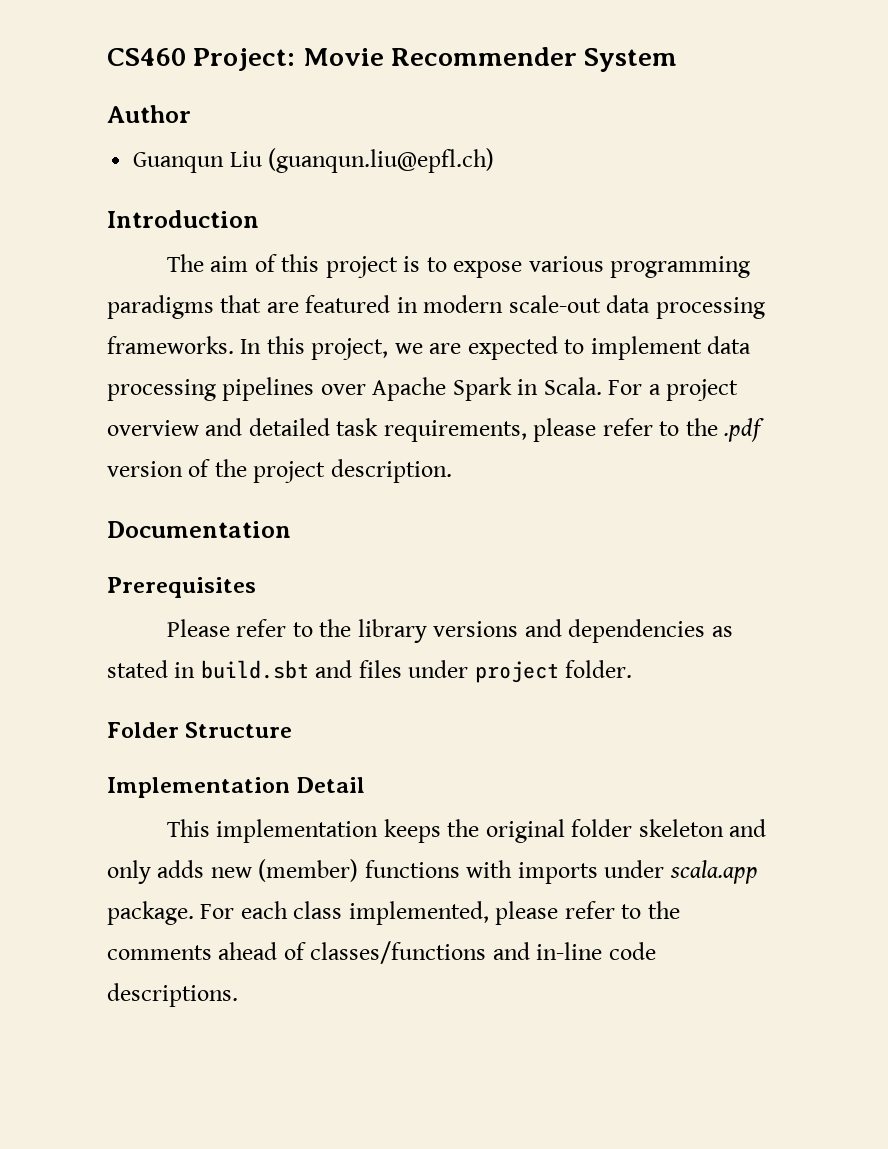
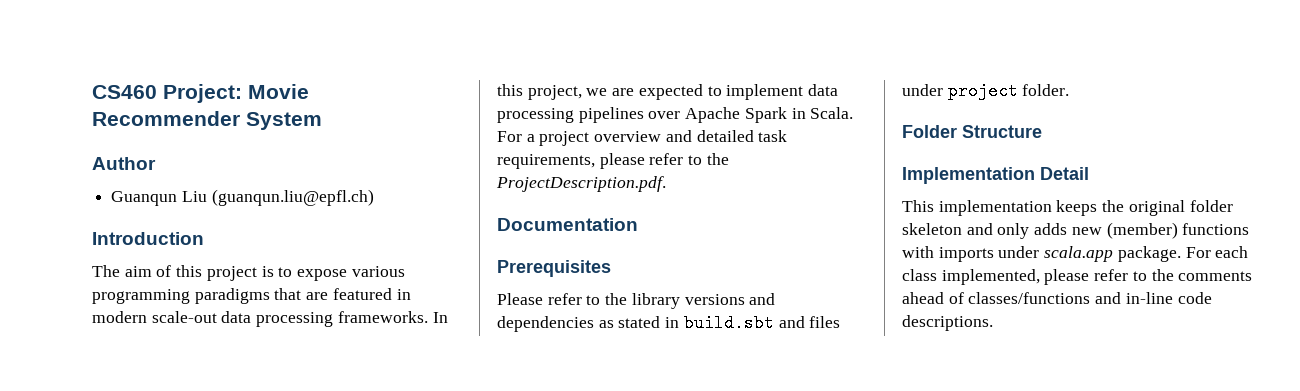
[724,418,766,442] [107,459,452,483] .pdf version of the project description. -> [496,176,666,192] ProjectDescription.pdf.

